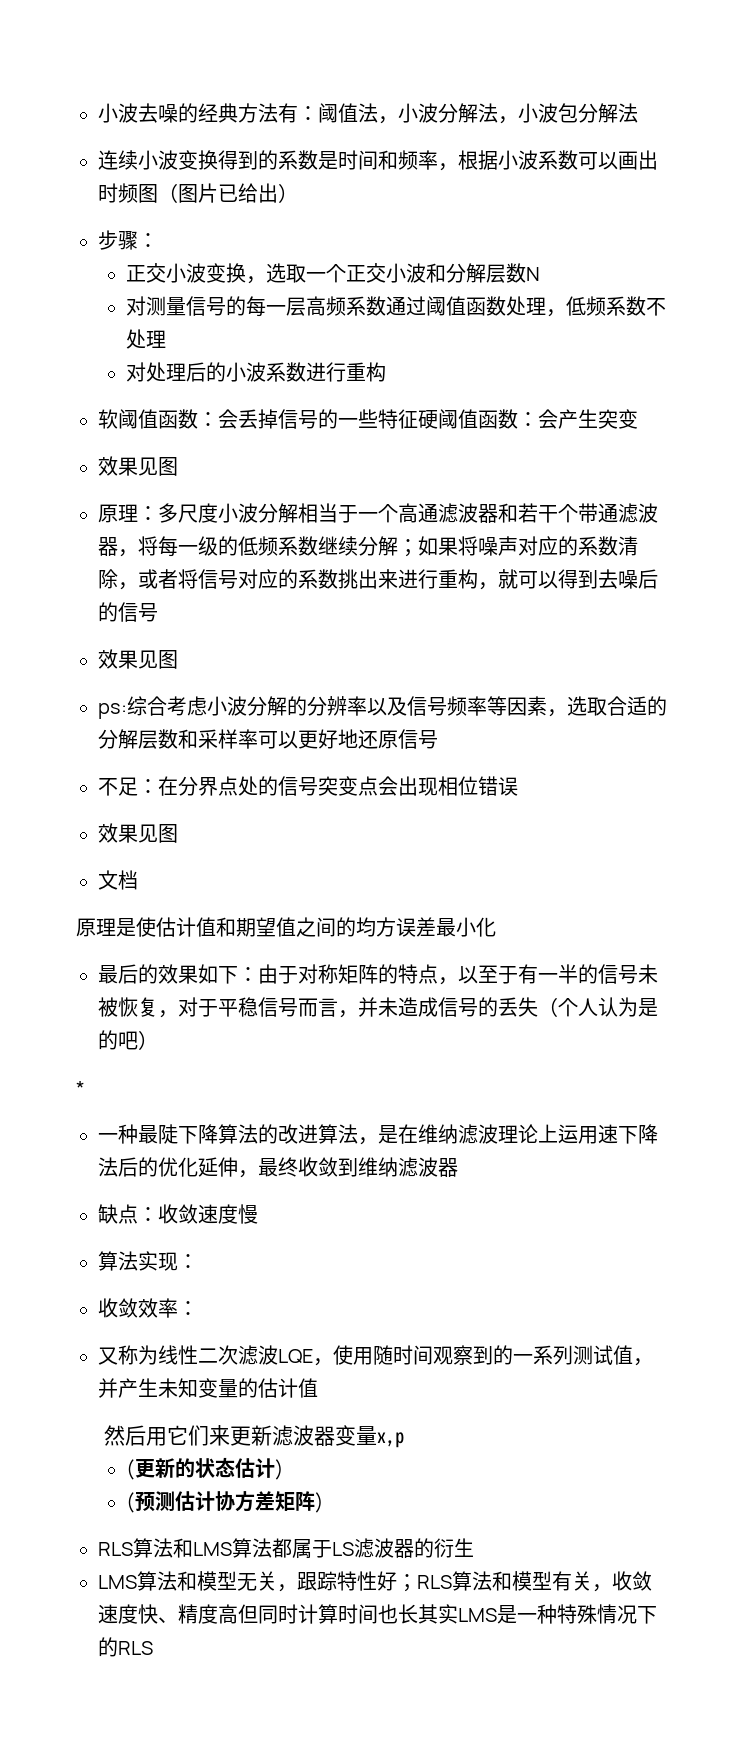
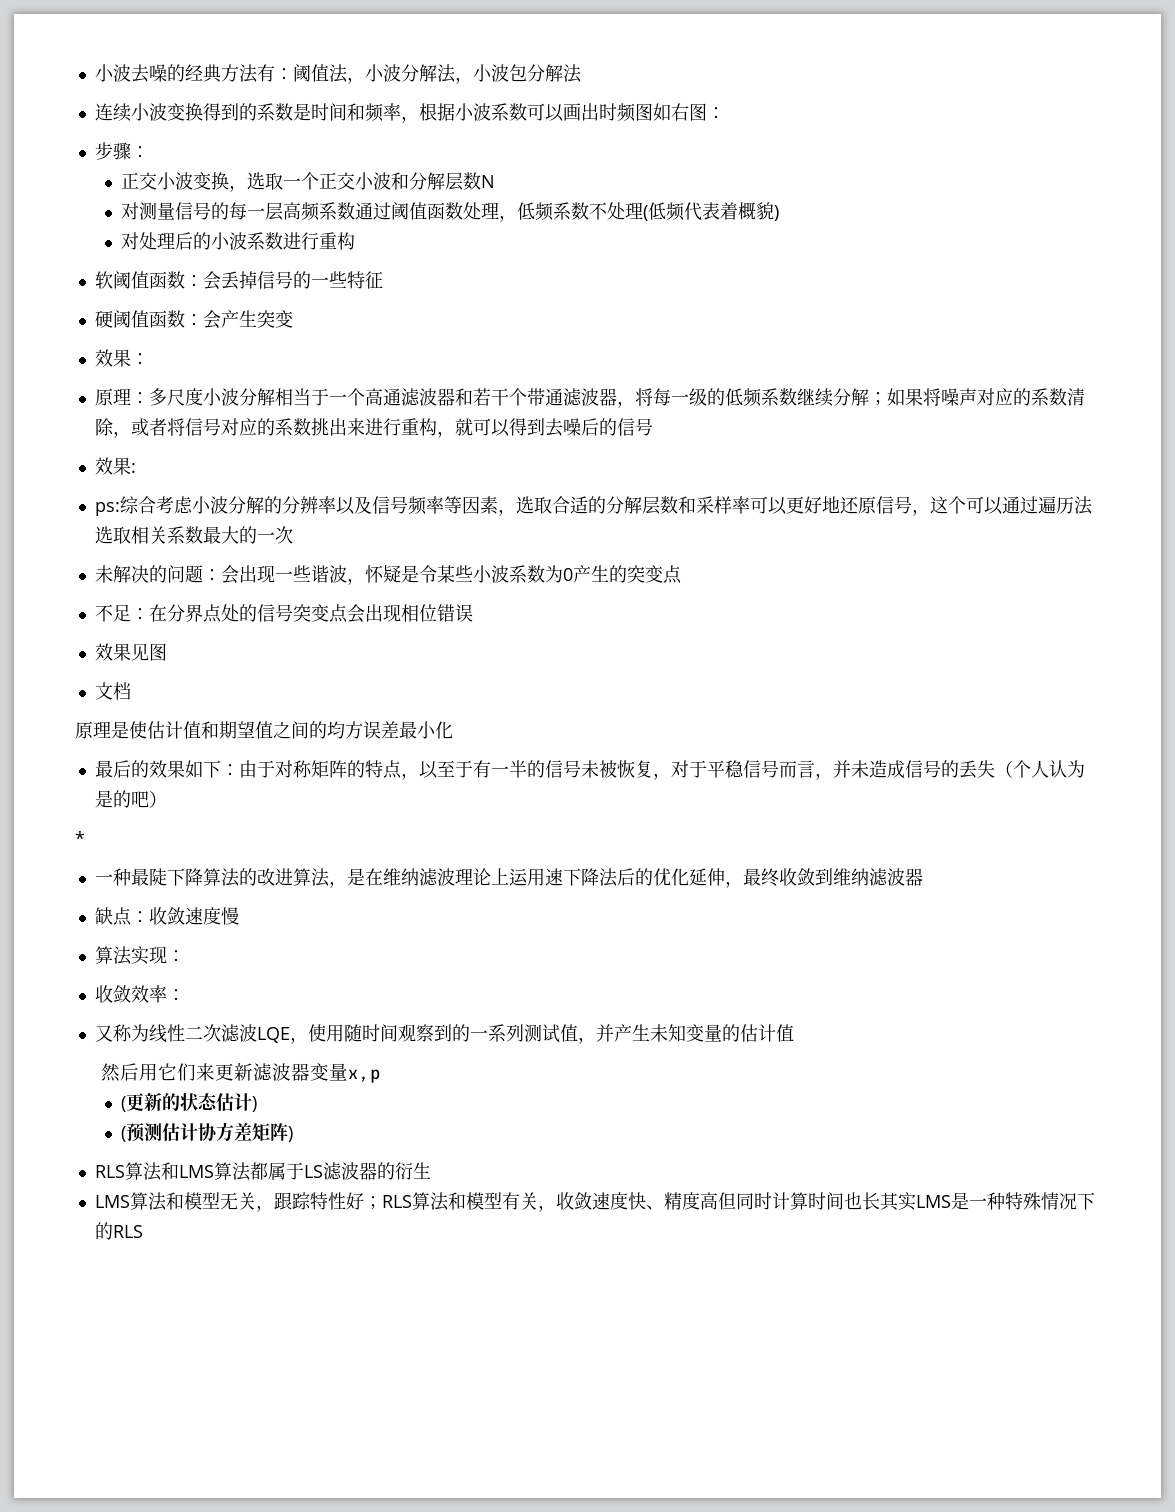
[158,183,298,203] （图片已给出） -> [652,103,725,121] 如右图：
(167, 339) none -> [643,202,780,221] (低频代表着概貌)
(418, 419) none -> (383, 280) //
[138,457,178,476] 见图 -> [130,353,149,365] ：
[138,650,178,669] 见图 -> [130,463,136,473] :
(438, 739) none -> [911,496,1093,516] [94,526,293,544] [94,564,682,585] ，这个可以通过遍历法选取相关系数最大的一次 // 未解决的问题：会出现一些谐波，怀疑是令某些小波系数为0产生的突变点

